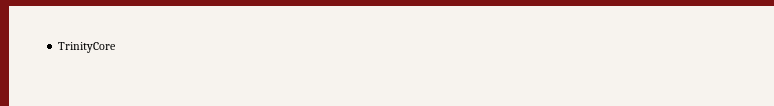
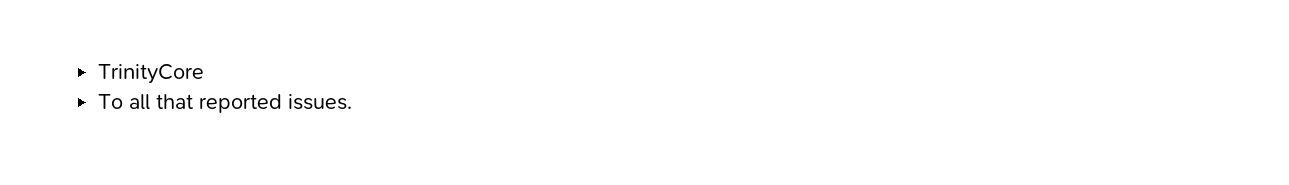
(117, 47) none -> [98,94,353,113] // To all that reported issues.

